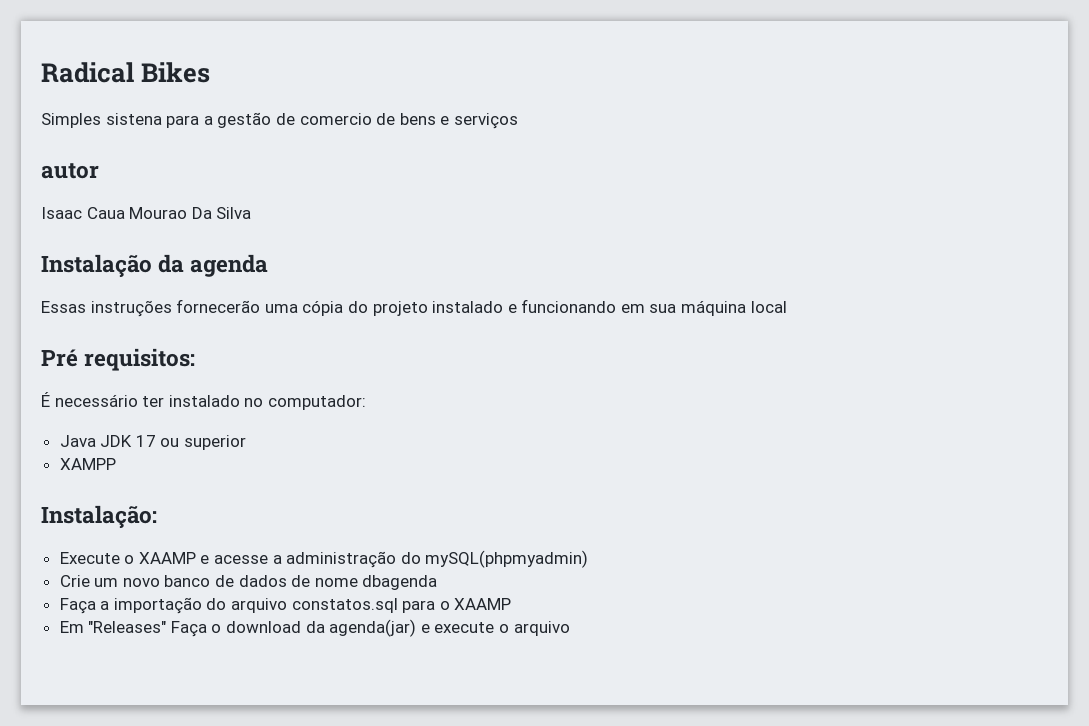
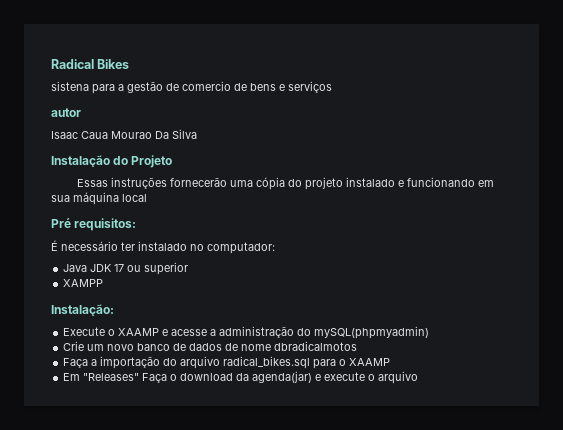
[41,113,101,128] Simples -> (130, 64) none
[158,254,269,277] da agenda -> [113,155,173,168] do Projeto
[362,575,438,590] dbagenda -> [274,341,358,351] dbradicalmotos
[291,598,398,613] constatos.sql -> [223,356,311,369] radical_bikes.sql

